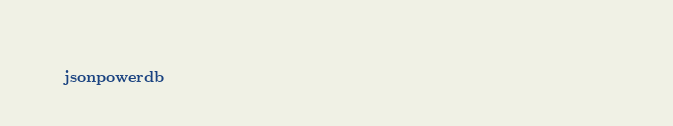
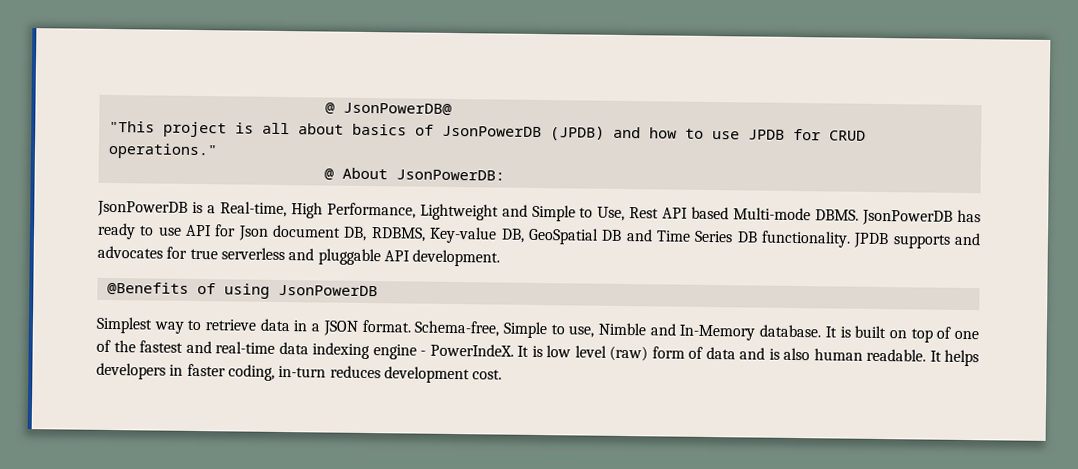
[63,70,164,85] jsonpowerdb -> [324,102,452,116] [108,120,866,141] [107,142,218,160] [323,167,505,181] [97,200,982,226] [97,222,982,249] [97,245,501,267] [106,281,378,299] [96,316,979,343] [96,339,979,367] [96,362,503,384] @ JsonPowerDB@ // "This project is all about basics of JsonPowerDB (JPDB) and how to use JPDB for CRUD operations." // @ About JsonPowerDB: // JsonPowerDB is a Real-time, High Performance, Lightweight and Simple to Use, Rest API based Multi-mode DBMS. JsonPowerDB has ready to use API for Json document DB, RDBMS, Key-value DB, GeoSpatial DB and Time Series DB functionality. JPDB supports and advocates for true serverless and pluggable API development. // @Benefits of using JsonPowerDB // Simplest way to retrieve data in a JSON format. Schema-free, Simple to use, Nimble and In-Memory database. It is built on top of one of the fastest and real-time data indexing engine - PowerIndeX. It is low level (raw) form of data and is also human readable. It helps developers in faster coding, in-turn reduces development cost.

